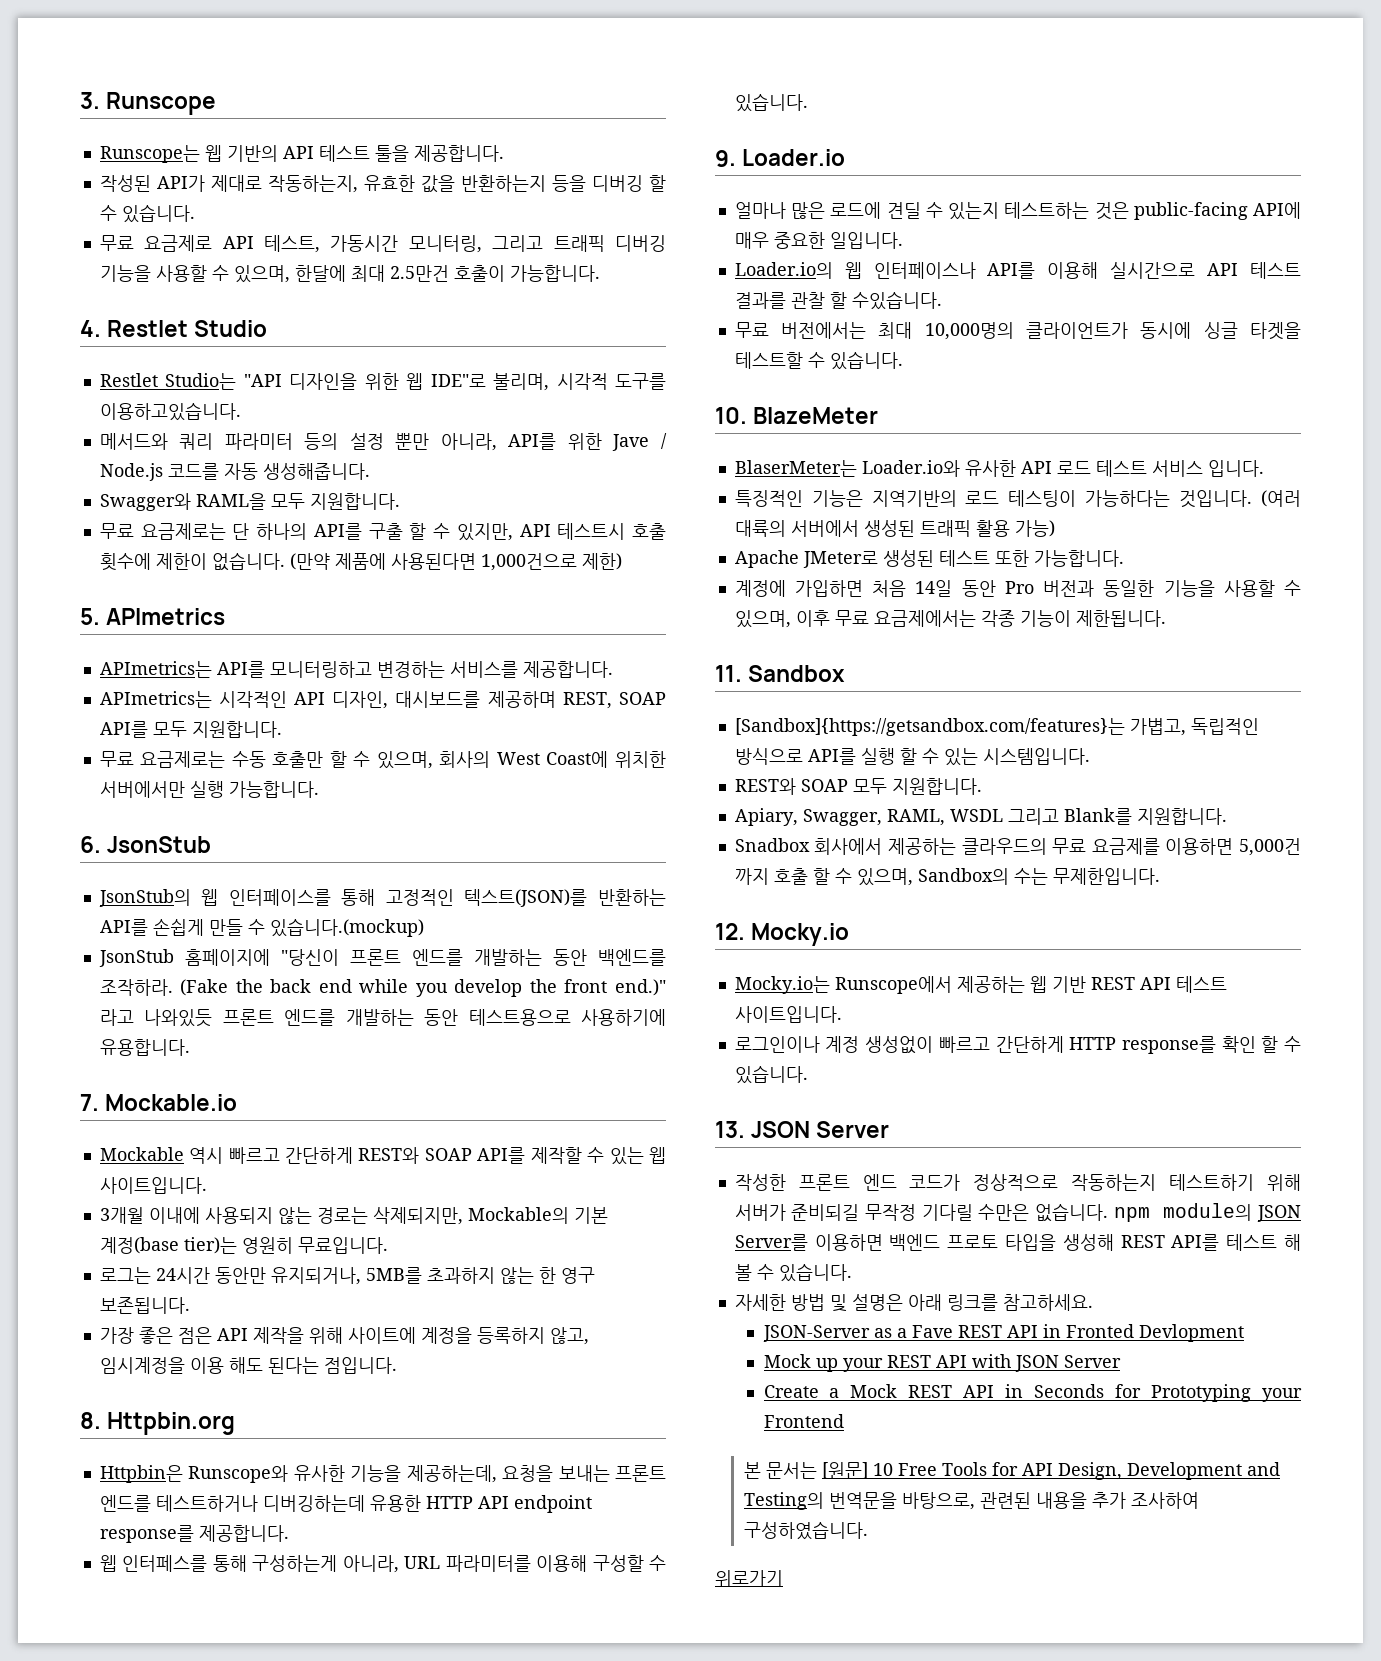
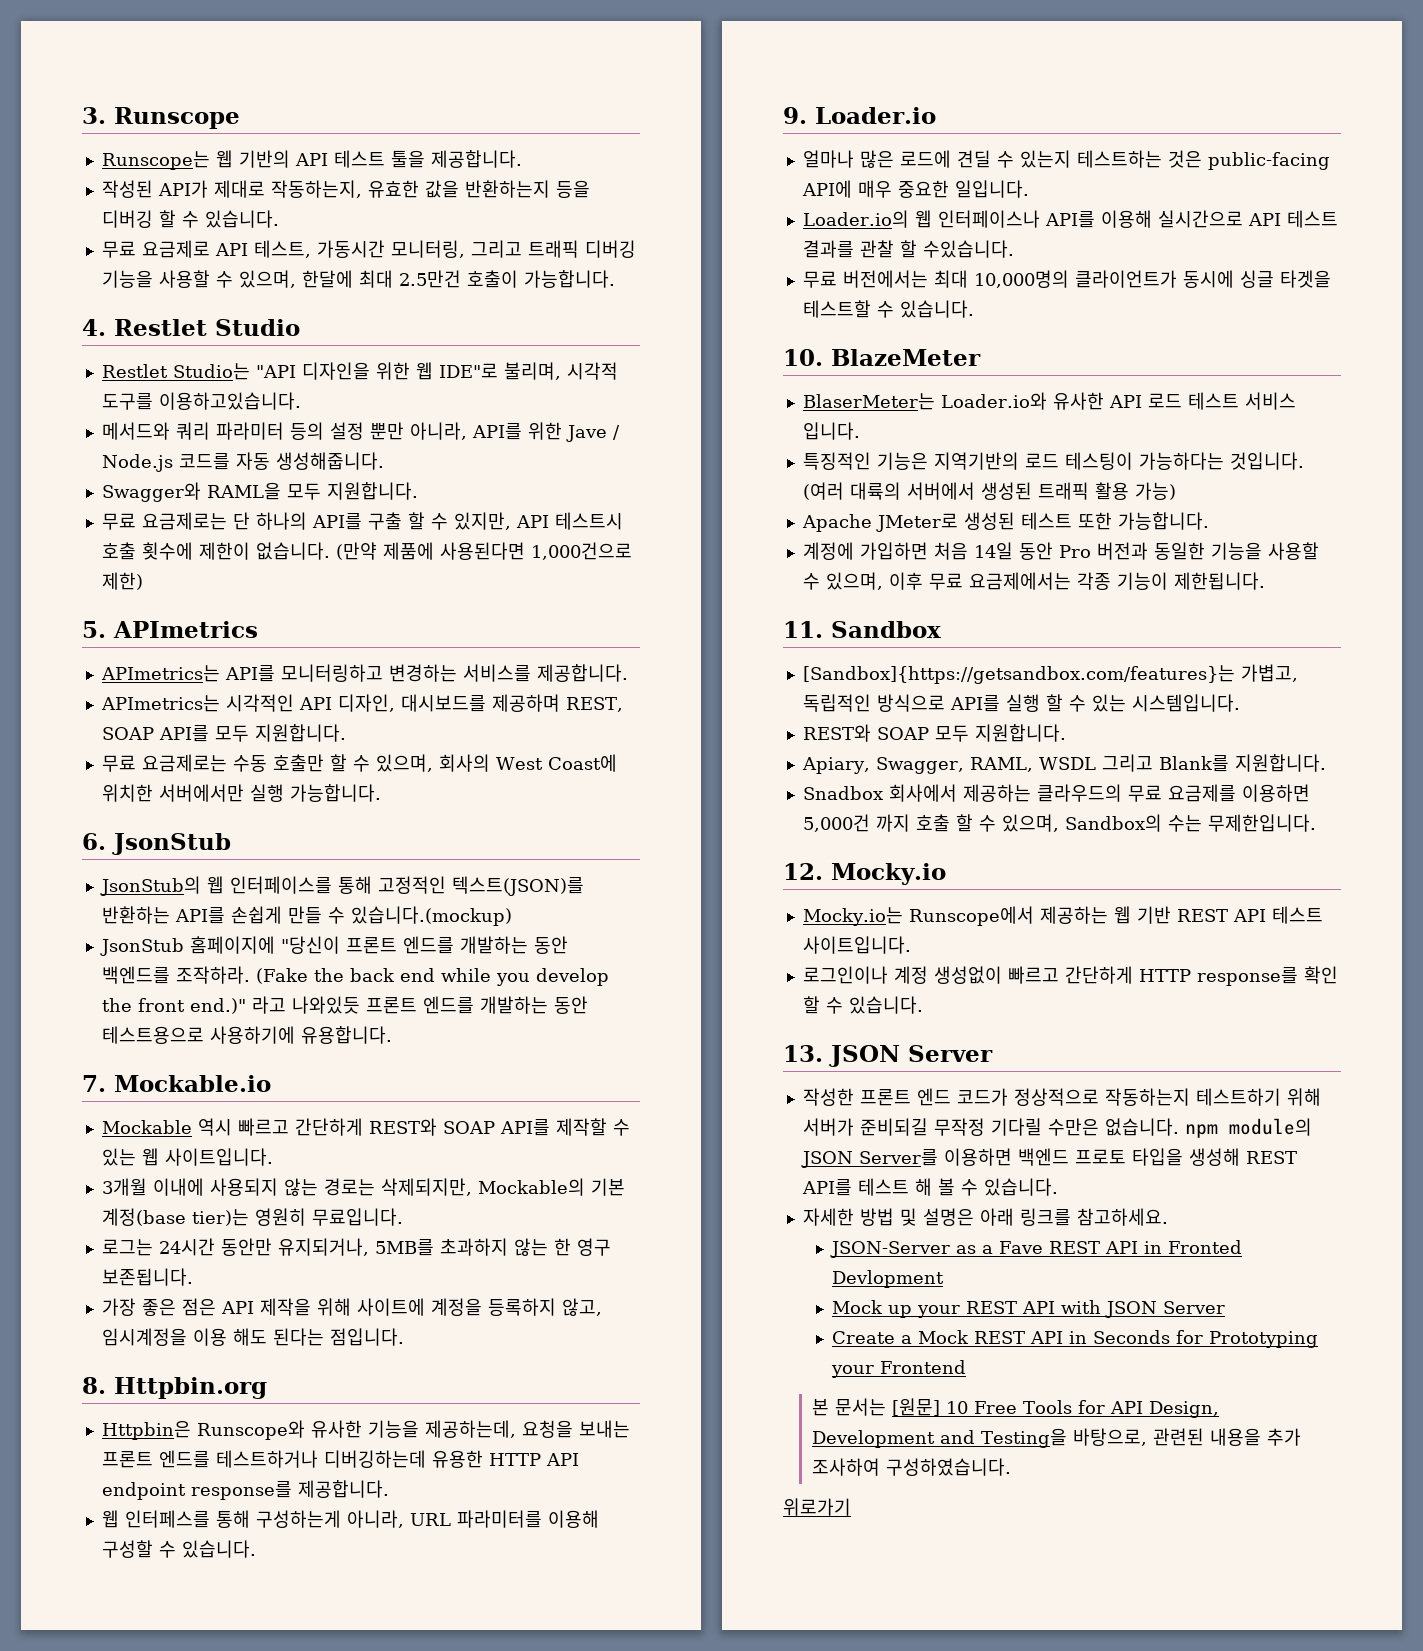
[743,1492,897,1510] Testing의 번역문을 -> [980,1428,1067,1448] Testing을

